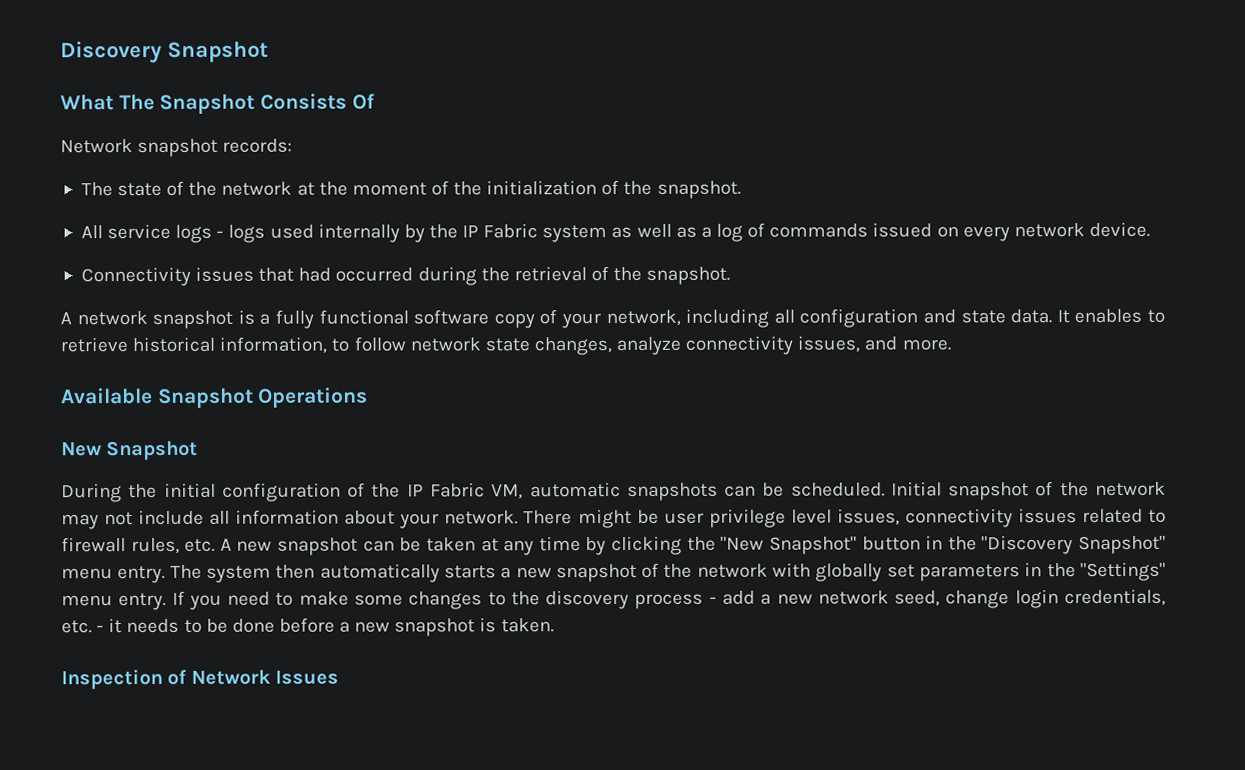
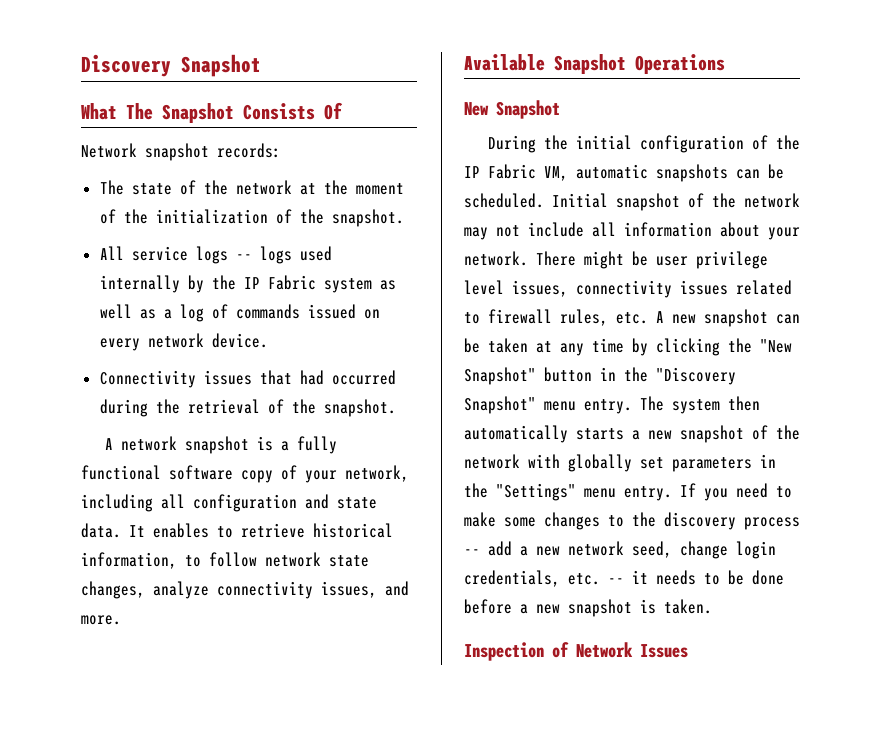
[216,230,225,238] - -> [235,254,252,260] --
[708,596,717,604] - -> [464,549,480,555] --
[96,625,105,633] - -> [608,578,624,584] --

